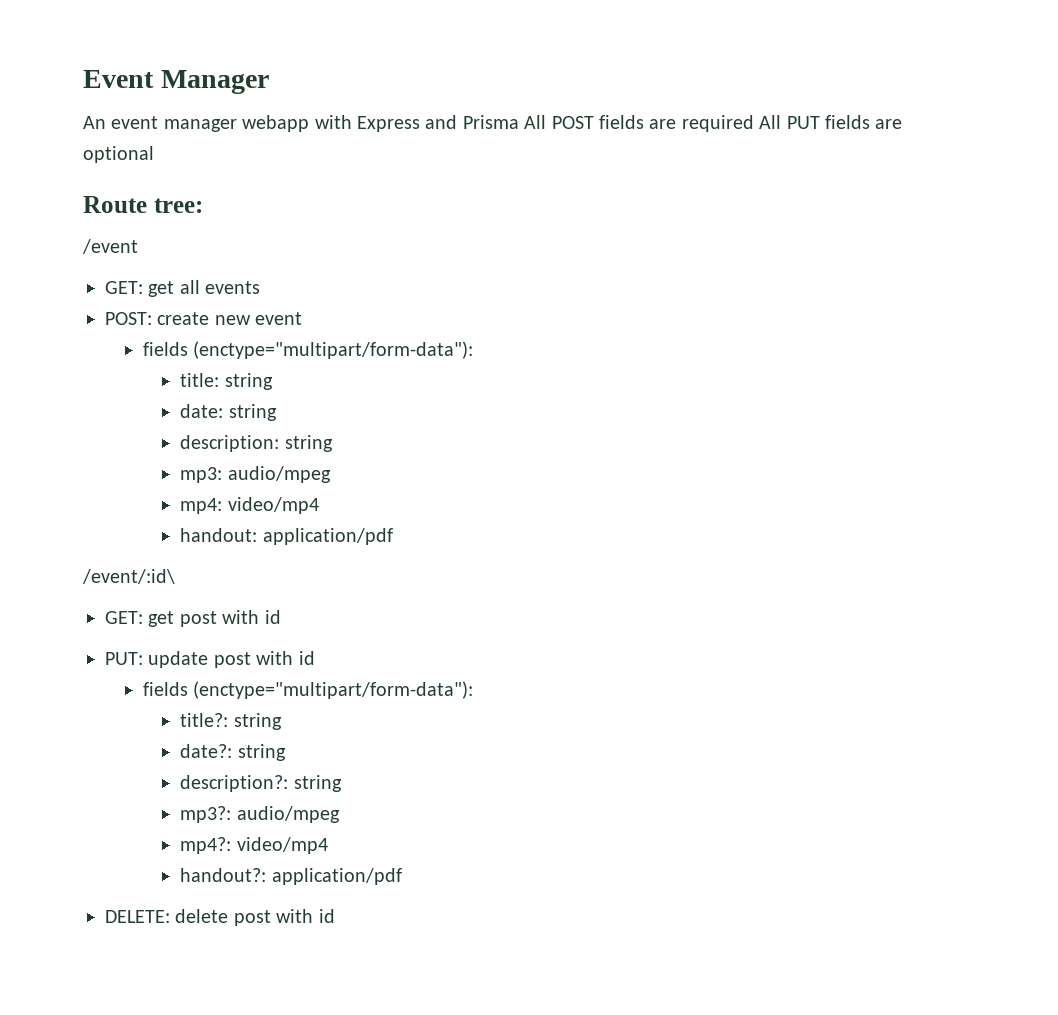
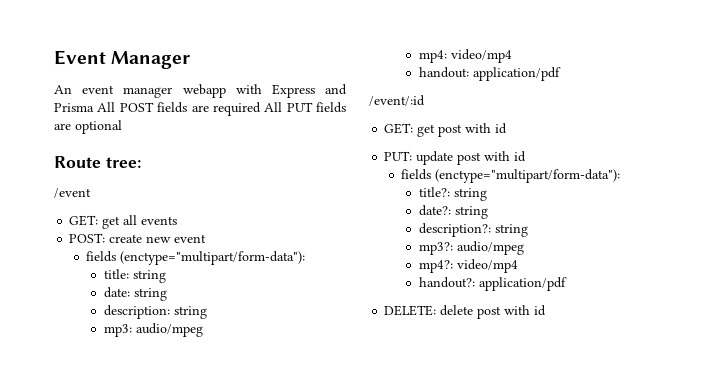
[82,569,175,584] /event/:id\ -> [369,95,425,106] /event/:id

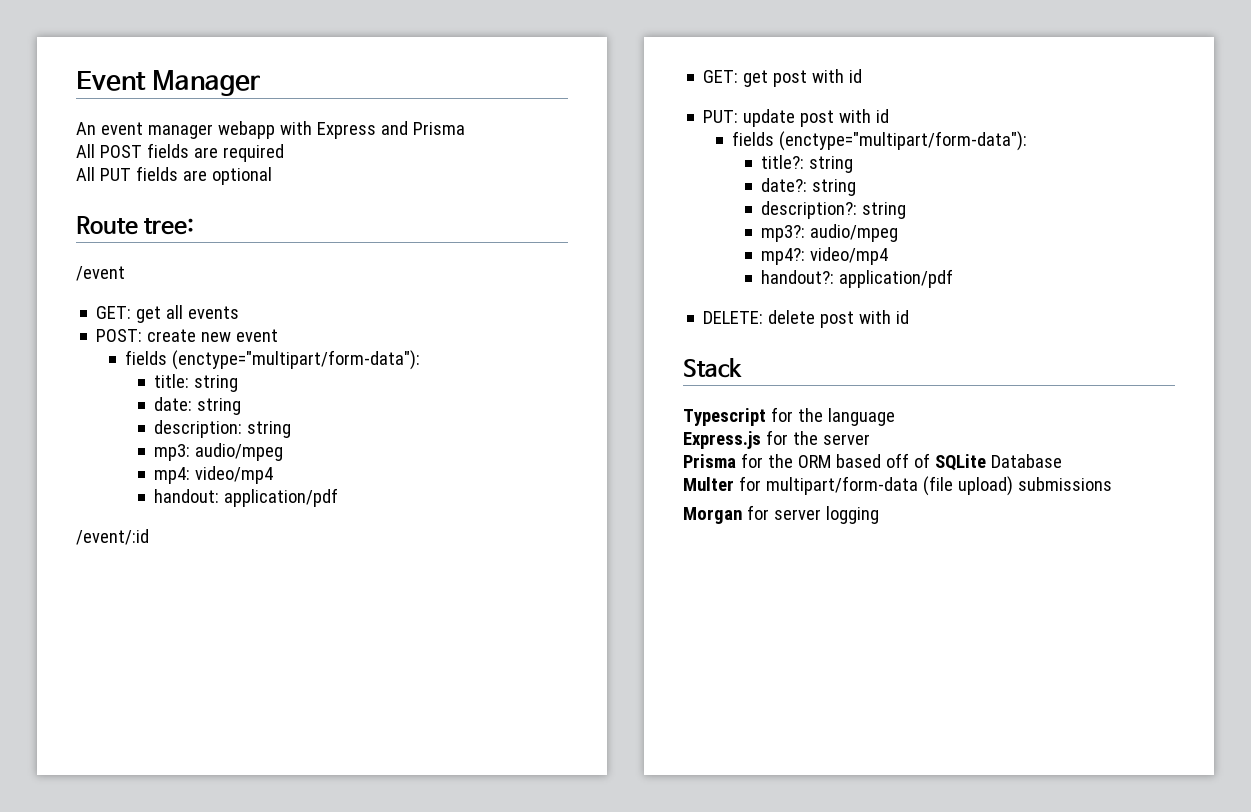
(94, 107) none -> (465, 128) //
(261, 109) none -> (284, 153) //
(547, 310) none -> [683,358,742,378] [683,407,895,426] [683,430,870,449] [683,453,1062,471] [683,476,1112,496] [683,505,879,524] // Stack // Typescript for the language // Express.js for the server // Prisma for the ORM based off of SQLite Database // Multer for multipart/form-data (file upload) submissions // Morgan for server logging

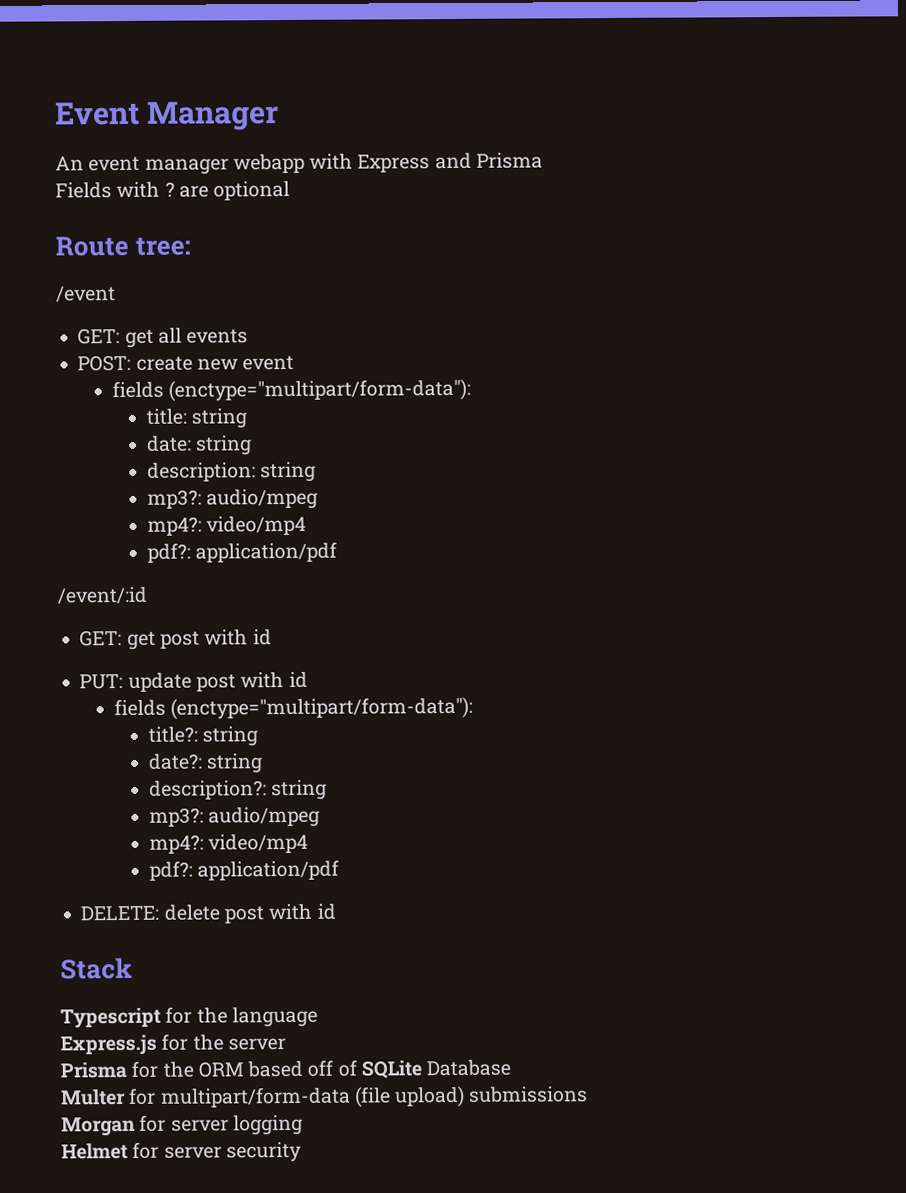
[76,143,284,162] [76,166,178,181] All POST fields are required // All PUT fields -> [55,181,175,199] Fields with ?
[154,443,284,461] [154,466,274,484] [154,489,220,503] mp3: audio/mpeg // mp4: video/mp4 // handout: -> [146,488,318,510] [146,515,306,536] [146,542,191,563] mp3?: audio/mpeg // mp4?: video/mp4 // pdf?:
[761,270,835,284] handout?: -> [148,860,193,881] pdf?:
(879, 515) none -> [61,1141,302,1163] // Helmet for server security

